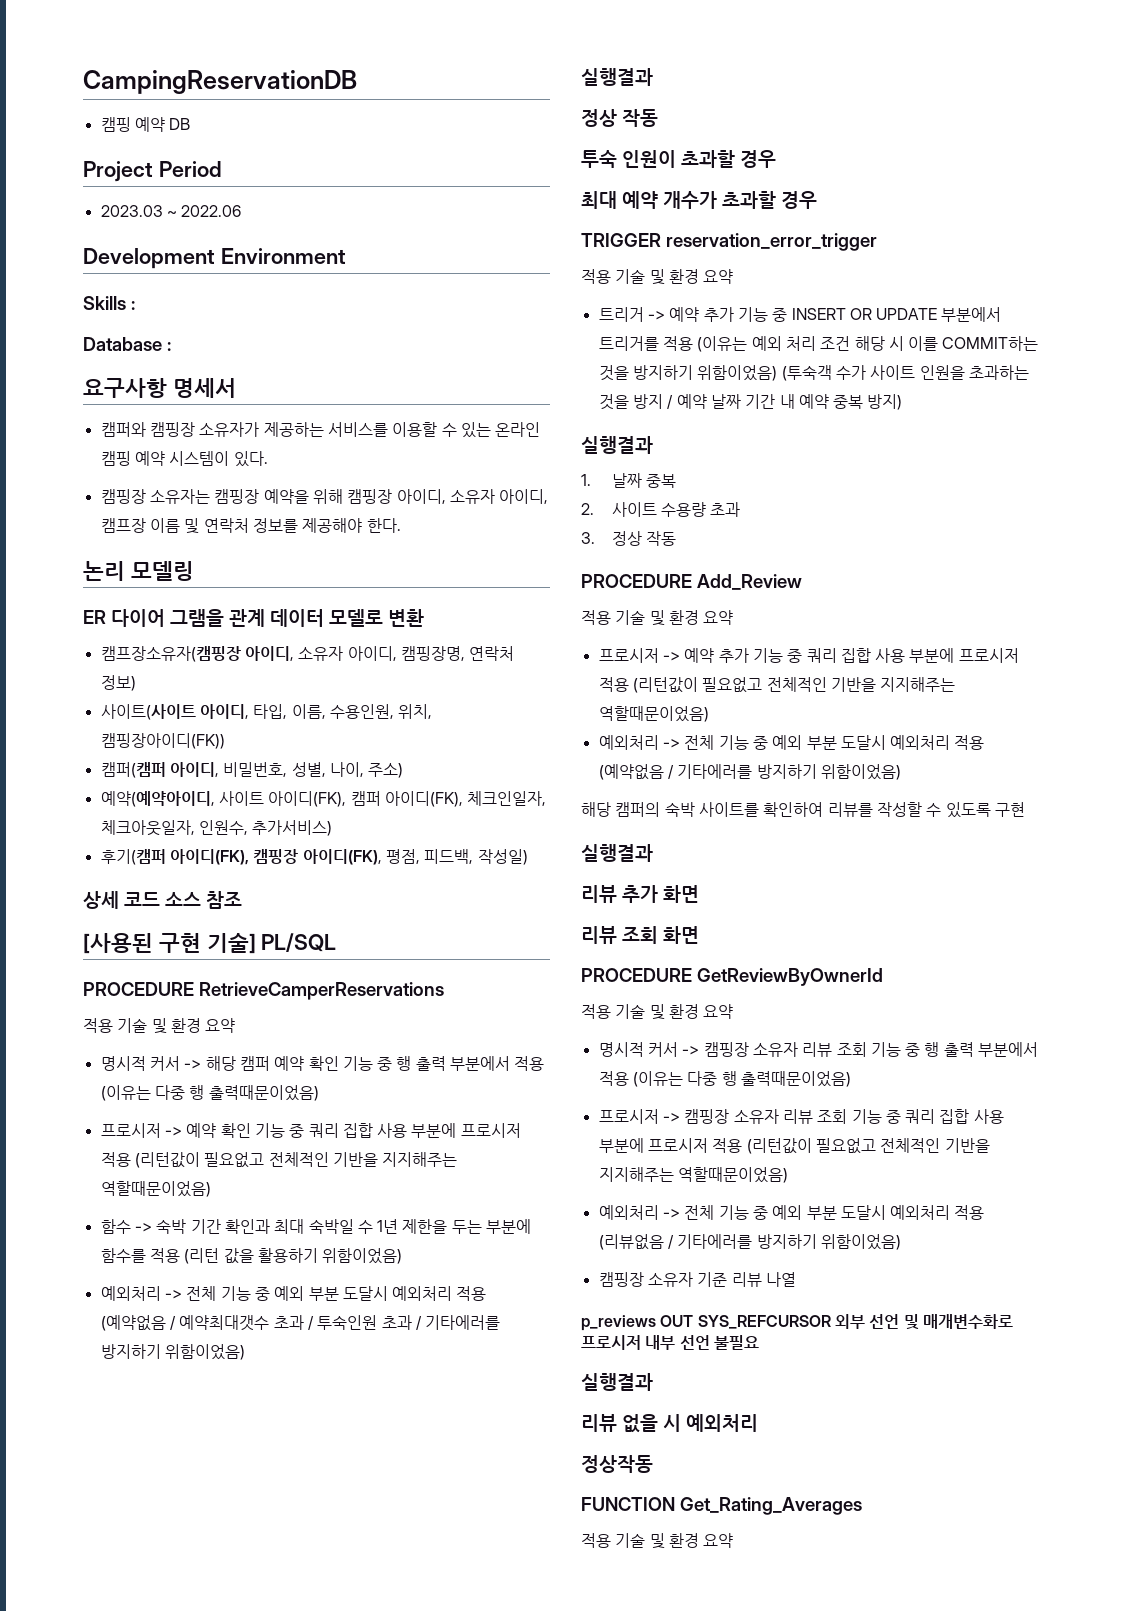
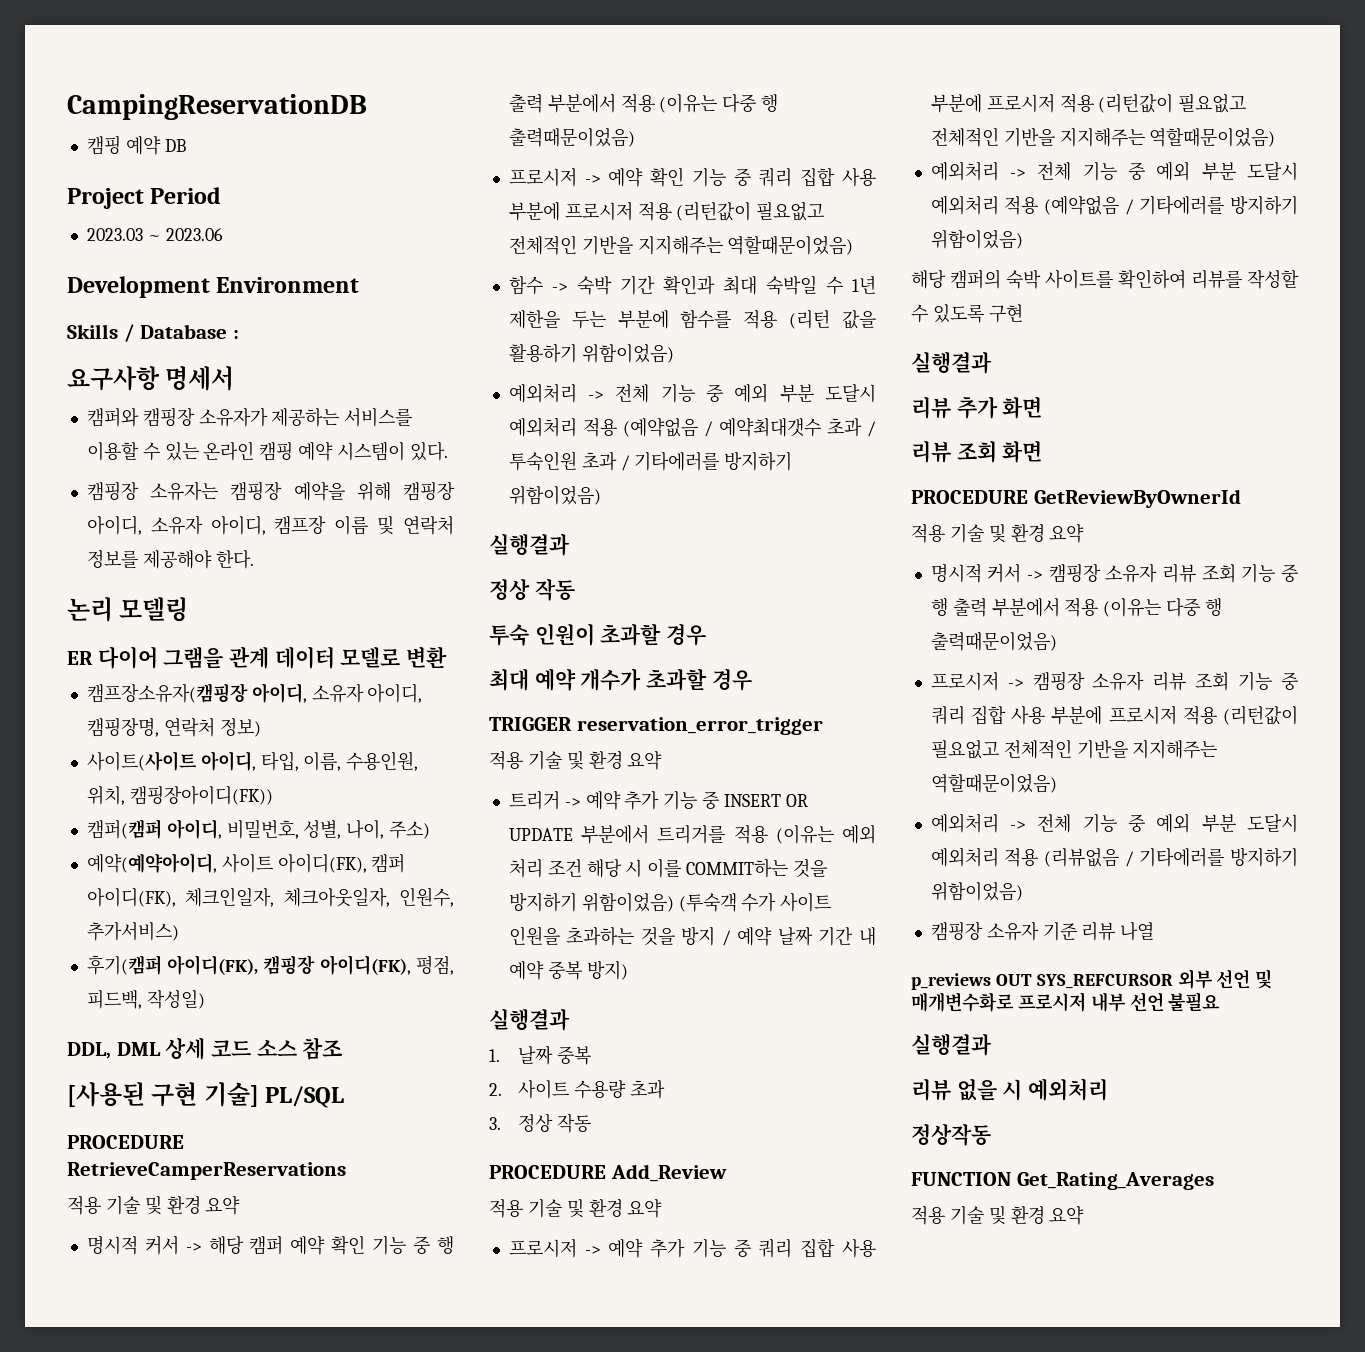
[181,205,242,217] 2022.06 -> [165,228,223,241] 2023.06
[130,301,135,310] : // -> [123,324,135,342] /
(528, 857) none -> [67,1042,161,1059] DDL, DML

